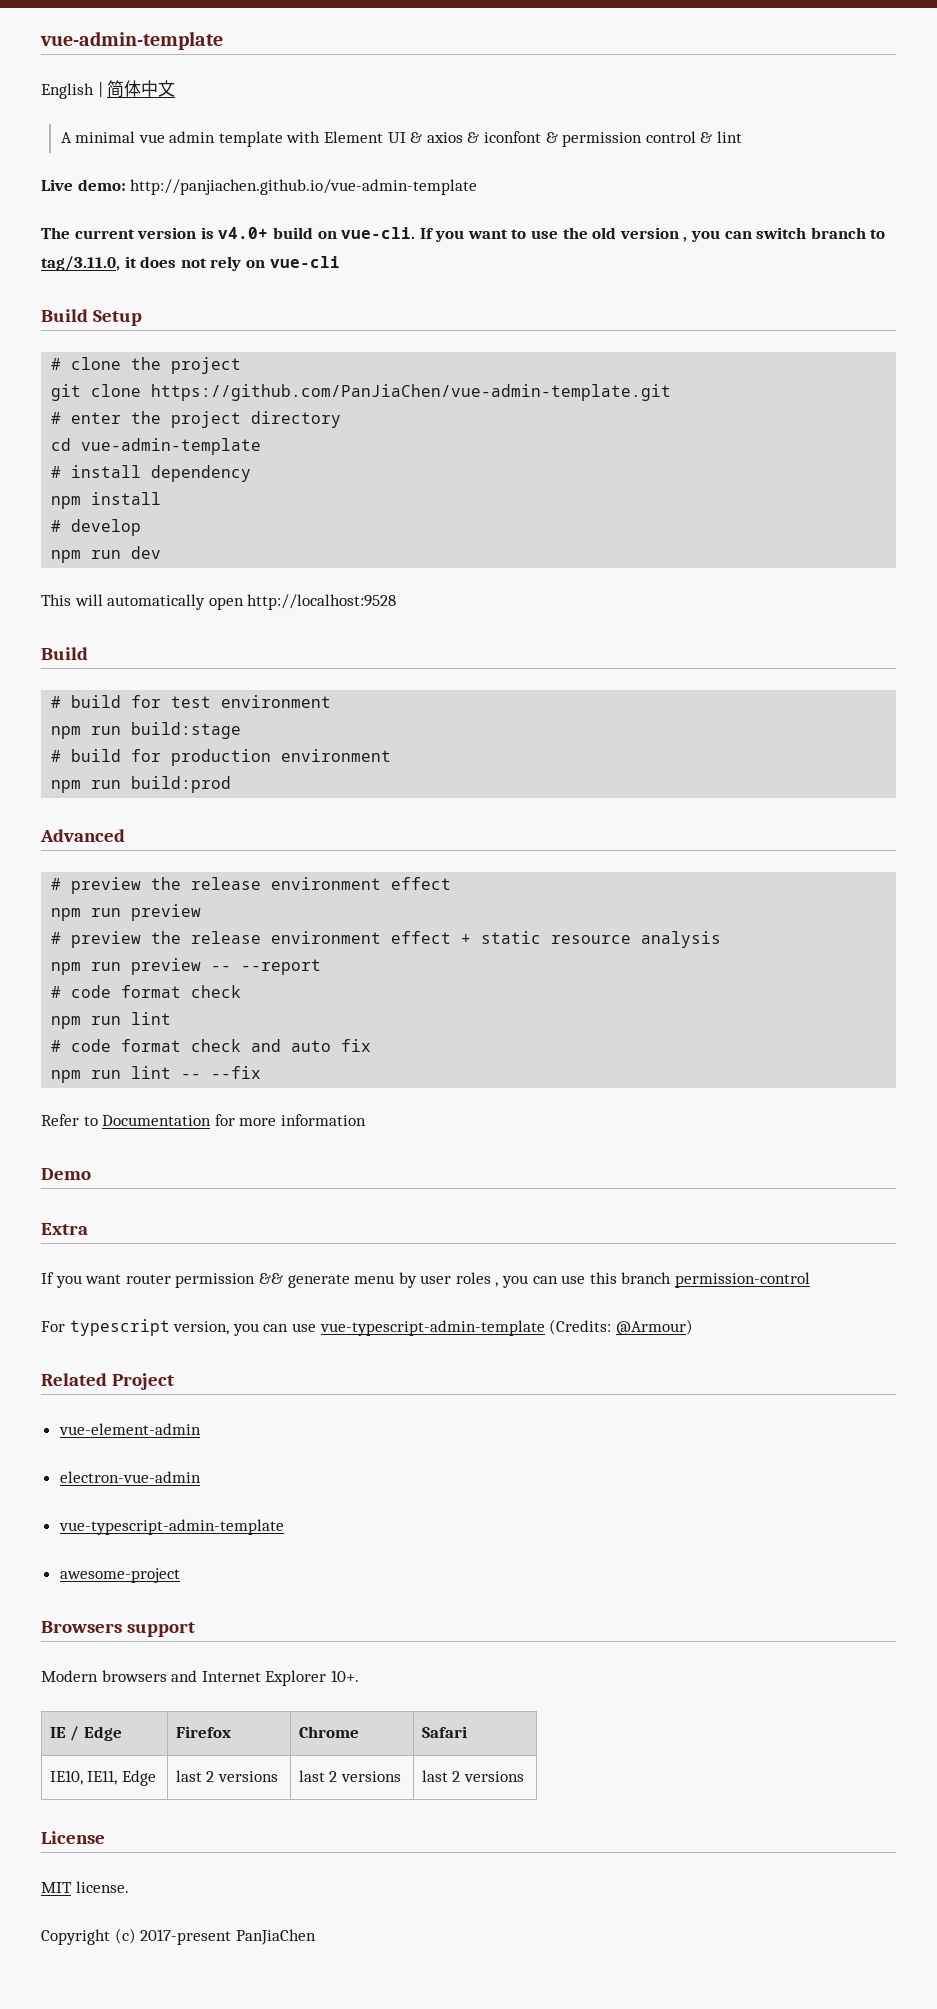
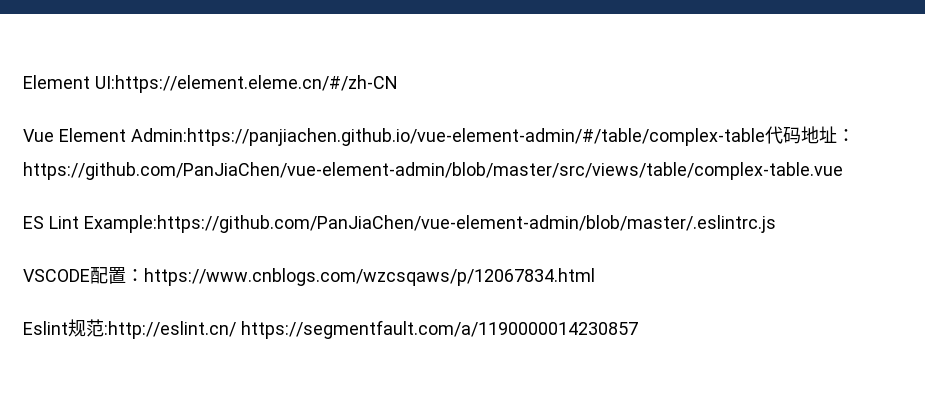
[40,31,223,50] [41,80,176,99] [60,131,742,147] [41,179,478,195] [41,227,886,242] [41,256,340,271] [41,309,142,326] [51,357,242,374] [51,384,672,401] [51,411,342,428] [51,438,262,455] [51,465,252,482] [51,492,162,509] [51,519,142,536] [51,546,162,563] [41,594,397,610] [41,647,88,660] [51,695,332,708] [51,722,242,739] [51,749,392,766] [51,776,232,793] [40,829,125,842] [51,877,452,894] [51,904,202,921] [51,931,722,948] [51,958,322,975] [51,985,242,998] [51,1012,172,1029] [51,1039,372,1052] [51,1066,262,1083] [41,1114,366,1126] [41,1168,91,1180] [41,1223,88,1235] [41,1272,811,1288] [41,1319,693,1336] [41,1373,174,1390] [58,1423,201,1435] [59,1471,201,1483] [58,1519,284,1535] [59,1568,180,1583] [41,1621,195,1637] [41,1670,359,1686] [49,1726,122,1741] [175,1726,231,1738] [298,1726,359,1738] [421,1726,467,1738] [49,1770,156,1786] [175,1770,278,1782] [298,1770,401,1782] [421,1770,524,1782] [41,1831,105,1844] [41,1881,129,1893] [41,1928,316,1945] vue-admin-template // English | 简体中文 // A minimal vue admin template with Element UI & axios & iconfont & permission control & lint // Live demo: http://panjiachen.github.io/vue-admin-template // The current version is v4.0+ build on vue-cli. If you want to use the old version , you can switch branch to tag/3.11.0, it does not rely on vue-cli // Build Setup // # clone the project // git clone https://github.com/PanJiaChen/vue-admin-template.git // # enter the project directory // cd vue-admin-template // # install dependency // npm install // # develop // npm run dev // This will automatically open http://localhost:9528 // Build // # build for test environment // npm run build:stage // # build for production environment // npm run build:prod // Advanced // # preview the release environment effect // npm run preview // # preview the release environment effect + static resource analysis // npm run preview -- --report // # code format check // npm run lint // # code format check and auto fix // npm run lint -- --fix // Refer to Documentation for more information // Demo // Extra // If you want router permission && generate menu by user roles , you can use this branch permission-control // For typescript version, you can use vue-typescript-admin-template (Credits: @Armour) // Related Project // vue-element-admin // electron-vue-admin // vue-typescript-admin-template // awesome-project // Browsers support // Modern browsers and Internet Explorer 10+. // IE / Edge | Firefox | Chrome | Safari // IE10, IE11, Edge | last 2 versions | last 2 versions | last 2 versions // License // MIT license. // Copyright (c) 2017-present PanJiaChen -> [23,75,398,93] [23,126,855,146] [23,162,843,180] [23,215,776,233] [23,267,595,286] [23,319,638,339] Element UI:https://element.eleme.cn/#/zh-CN // Vue Element Admin:https://panjiachen.github.io/vue-element-admin/#/table/complex-table代码地址：https://github.com/PanJiaChen/vue-element-admin/blob/master/src/views/table/complex-table.vue // ES Lint Example:https://github.com/PanJiaChen/vue-element-admin/blob/master/.eslintrc.js // VSCODE配置：https://www.cnblogs.com/wzcsqaws/p/12067834.html // Eslint规范:http://eslint.cn/ https://segmentfault.com/a/1190000014230857

